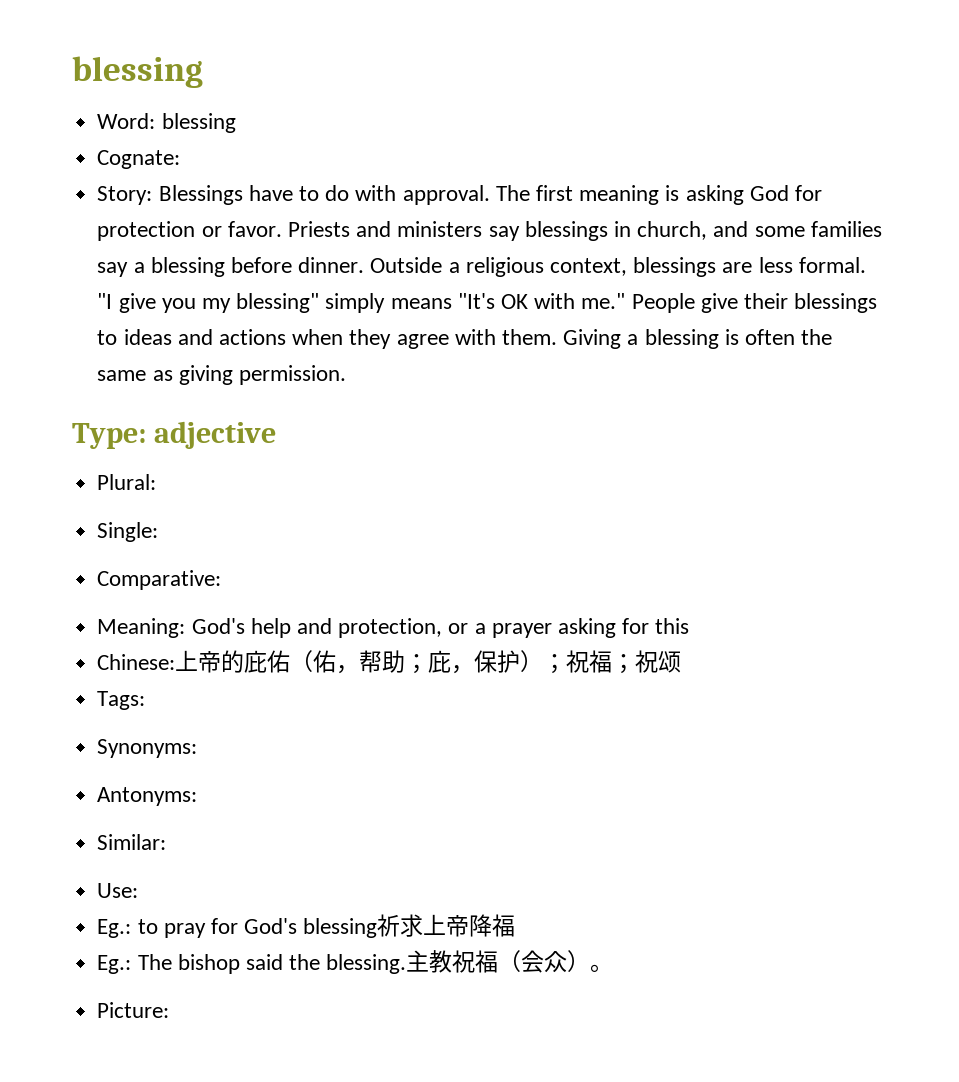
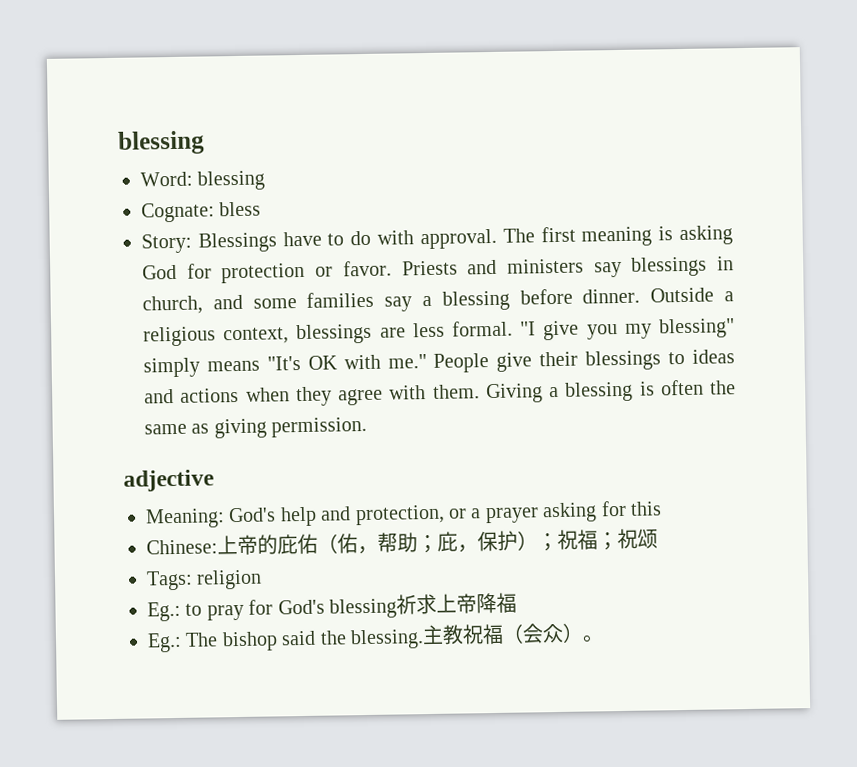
(181, 159) none -> [219,201,262,217] bless
[72,423,146,449] Type: -> (368, 427) none
[97,474,157,490] [97,522,159,542] [97,570,222,590] // Plural: // Single: // Comparative: -> (214, 480) none
[97,739,198,758] [97,787,198,806] [97,834,167,850] [97,883,139,898] // Synonyms: // Antonyms: // Similar: // Use: -> [196,569,263,590] religion
[97,1002,170,1018] // Picture: -> (604, 638) none

